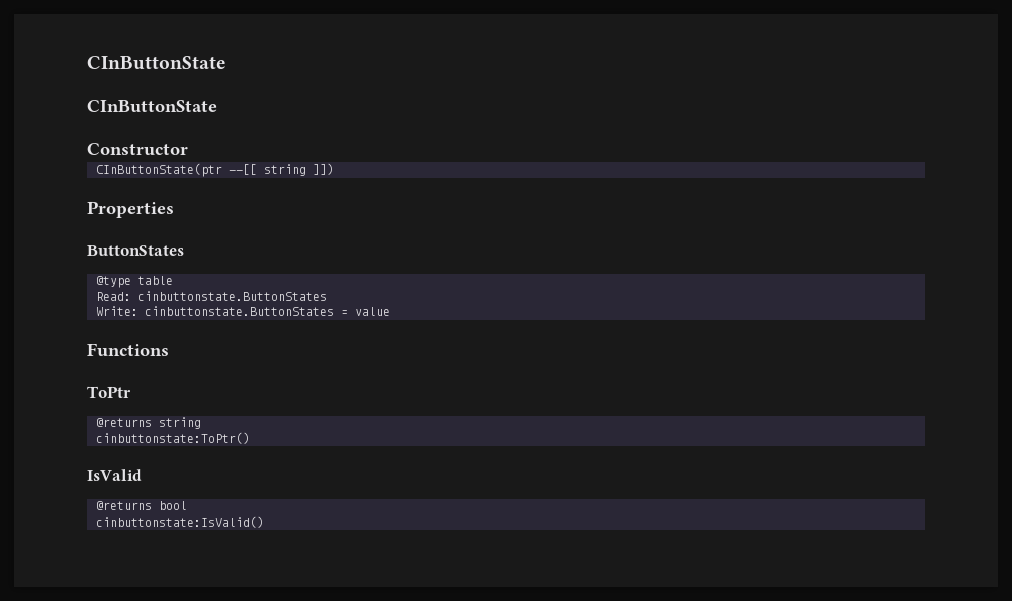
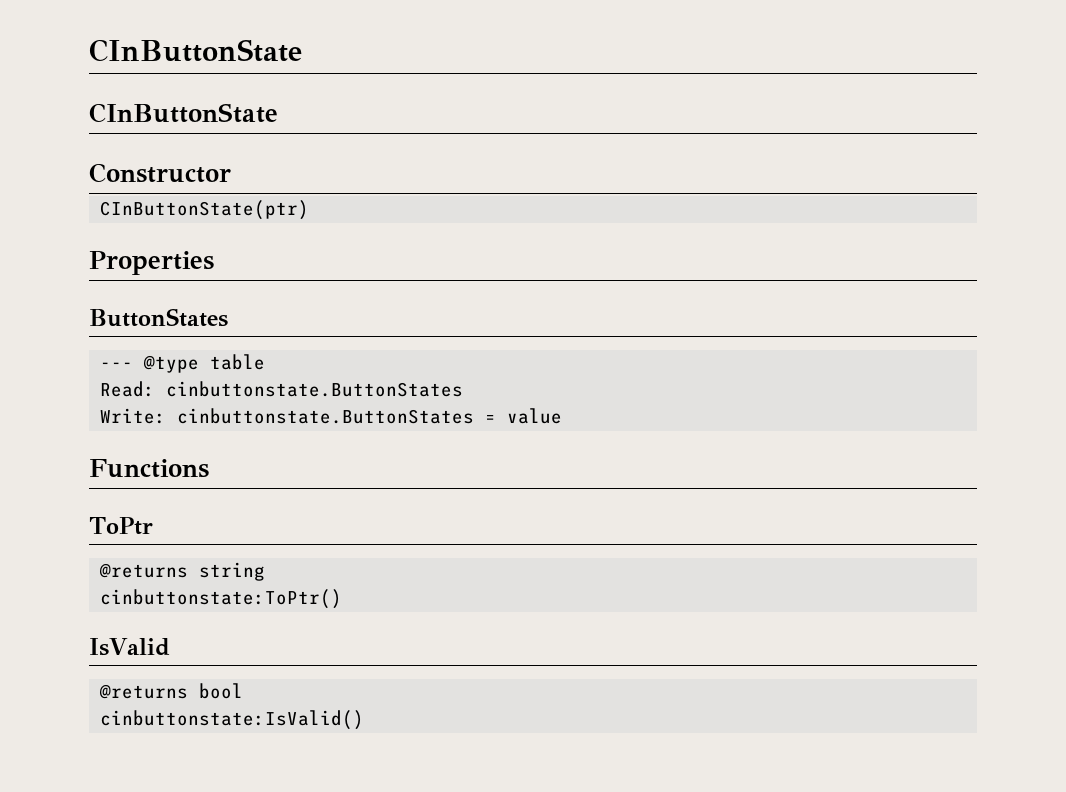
[95,163,334,177] CInButtonState(ptr --[[ string ]]) -> [100,200,310,220] CInButtonState(ptr)
(184, 250) none -> [100,362,134,369] ---

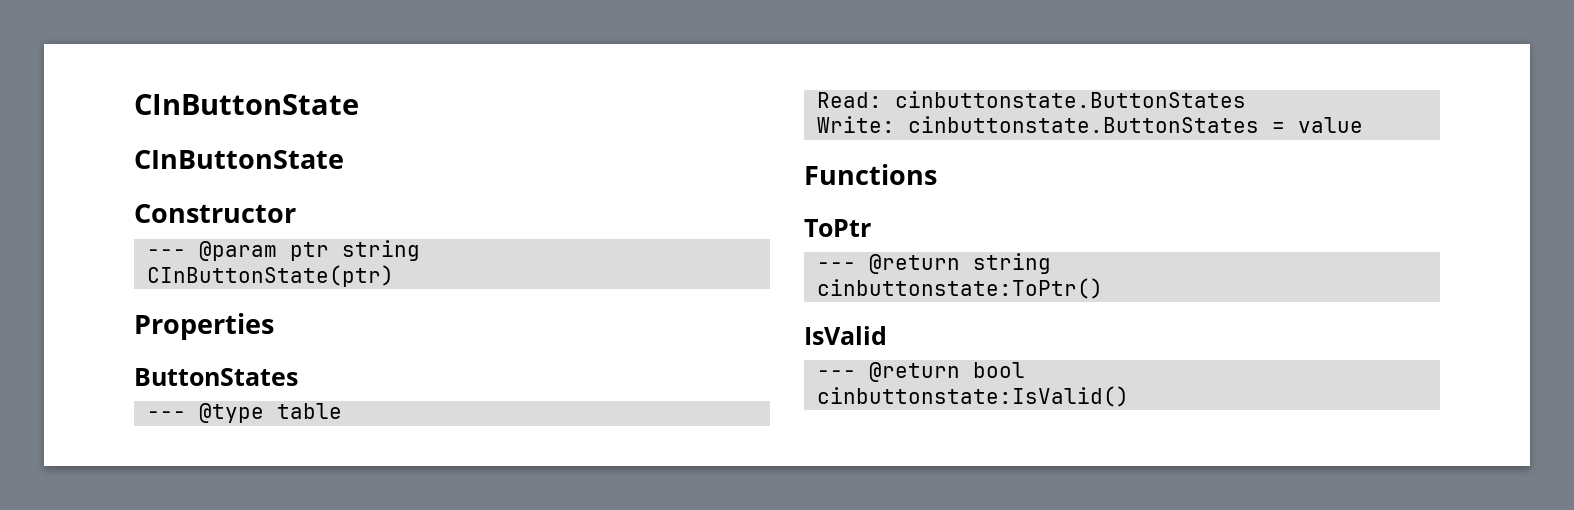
(231, 173) none -> [146,240,420,261] // --- @param ptr string
[99,563,189,578] @returns -> [816,254,960,274] --- @return
[99,684,189,699] @returns -> [816,362,960,382] --- @return

